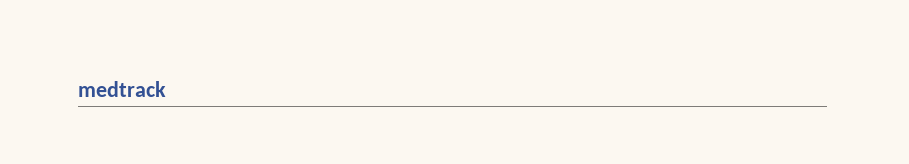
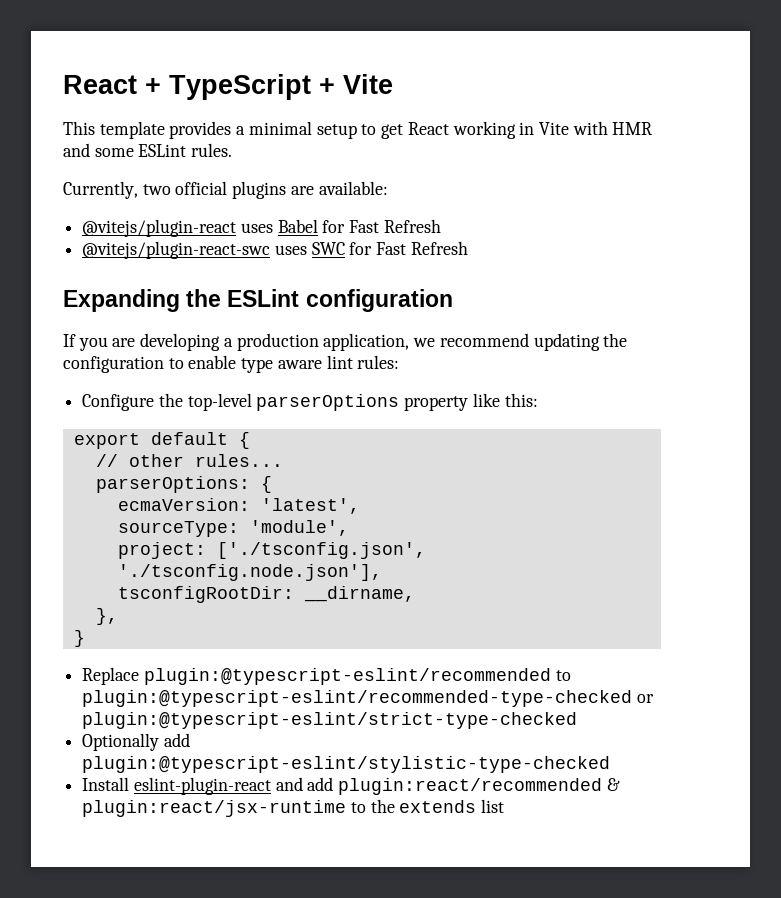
[78,81,166,97] medtrack -> [63,74,393,100] [63,121,653,139] [63,143,233,157] [63,181,388,199] [82,219,441,237] [82,241,468,259] [63,289,453,312] [63,333,628,351] [63,355,400,373] [82,393,538,411] [73,432,250,449] [95,454,283,467] [95,476,272,493] [117,498,360,514] [117,520,349,537] [117,542,426,559] [117,564,382,581] [117,586,415,603] [95,608,118,625] [73,630,85,647] [82,667,571,685] [82,690,654,707] [82,712,578,729] [82,733,190,751] [82,756,611,773] [82,777,620,795] [82,799,505,817] React + TypeScript + Vite // This template provides a minimal setup to get React working in Vite with HMR and some ESLint rules. // Currently, two official plugins are available: // @vitejs/plugin-react uses Babel for Fast Refresh // @vitejs/plugin-react-swc uses SWC for Fast Refresh // Expanding the ESLint configuration // If you are developing a production application, we recommend updating the configuration to enable type aware lint rules: // Configure the top-level parserOptions property like this: // export default { // // other rules... // parserOptions: { // ecmaVersion: 'latest', // sourceType: 'module', // project: ['./tsconfig.json', './tsconfig.node.json'], // tsconfigRootDir: __dirname, // }, // } // Replace plugin:@typescript-eslint/recommended to plugin:@typescript-eslint/recommended-type-checked or plugin:@typescript-eslint/strict-type-checked // Optionally add plugin:@typescript-eslint/stylistic-type-checked // Install eslint-plugin-react and add plugin:react/recommended & plugin:react/jsx-runtime to the extends list

